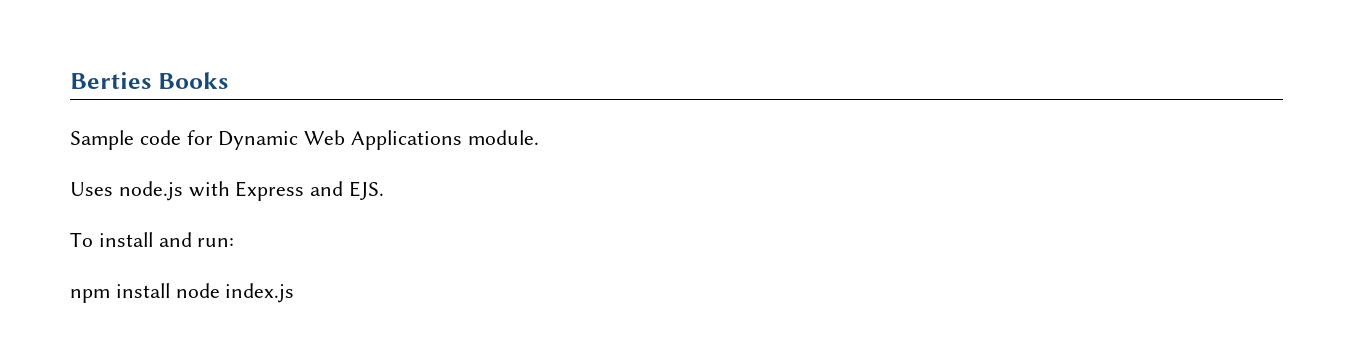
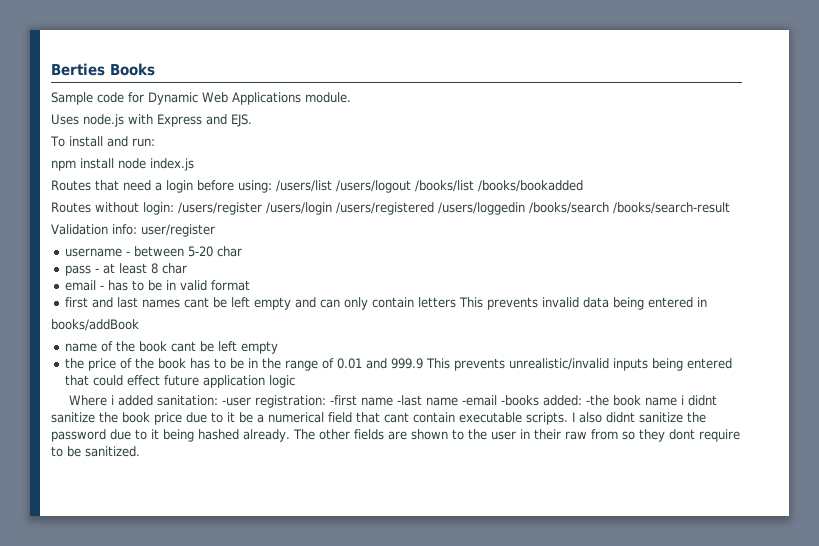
(295, 293) none -> [51,180,583,193] [51,202,730,215] [51,224,215,237] [65,246,243,257] [65,263,188,276] [65,280,251,291] [65,297,708,310] [51,319,139,331] [65,341,279,354] [65,358,733,371] [65,375,296,388] [69,395,718,408] [51,412,706,425] [51,429,740,442] [51,446,140,457] // Routes that need a login before using: /users/list /users/logout /books/list /books/bookadded // Routes without login: /users/register /users/login /users/registered /users/loggedin /books/search /books/search-result // Validation info: user/register // username - between 5-20 char // pass - at least 8 char // email - has to be in valid format // first and last names cant be left empty and can only contain letters This prevents invalid data being entered in // books/addBook // name of the book cant be left empty // the price of the book has to be in the range of 0.01 and 999.9 This prevents unrealistic/invalid inputs being entered that could effect future application logic // Where i added sanitation: -user registration: -first name -last name -email -books added: -the book name i didnt sanitize the book price due to it be a numerical field that cant contain executable scripts. I also didnt sanitize the password due to it being hashed already. The other fields are shown to the user in their raw from so they dont require to be sanitized.

